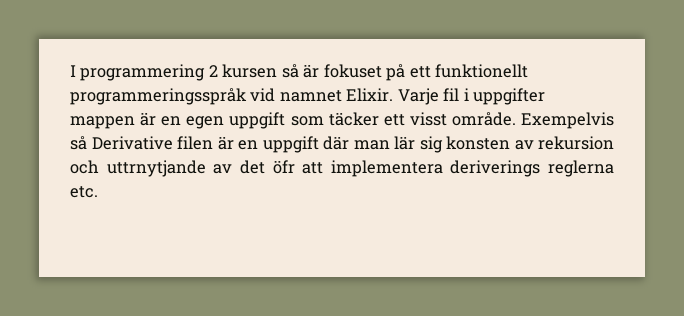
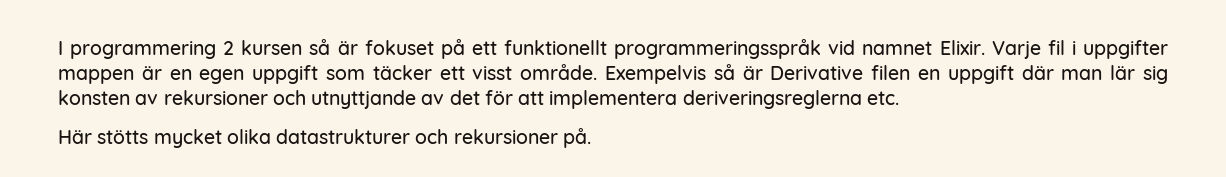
(87, 143) none -> [742,66,763,80] är
[217,137,234,150] är -> (911, 72) none
[538,136,614,150] [70,160,206,177] rekursion och uttrnytjande -> [163,90,417,109] rekursioner och utnyttjande
[272,160,295,174] öfr -> [484,90,513,105] för
[450,160,614,177] deriverings reglerna -> [682,90,862,109] deriveringsreglerna
(98, 192) none -> [58,128,591,148] // Här stötts mycket olika datastrukturer och rekursioner på.

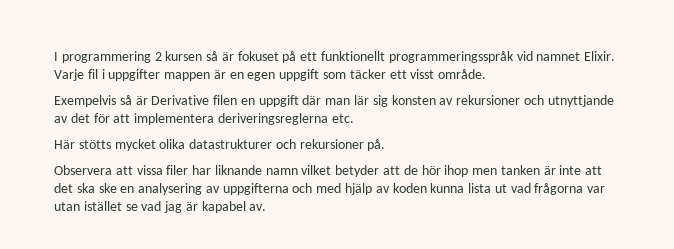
(598, 72) none -> (487, 74) //
(591, 138) none -> [54,165,603,177] [54,183,606,195] [54,201,267,213] // Observera att vissa filer har liknande namn vilket betyder att de hör ihop men tanken är inte att det ska ske en analysering av uppgifterna och med hjälp av koden kunna lista ut vad frågorna var utan istället se vad jag är kapabel av.

